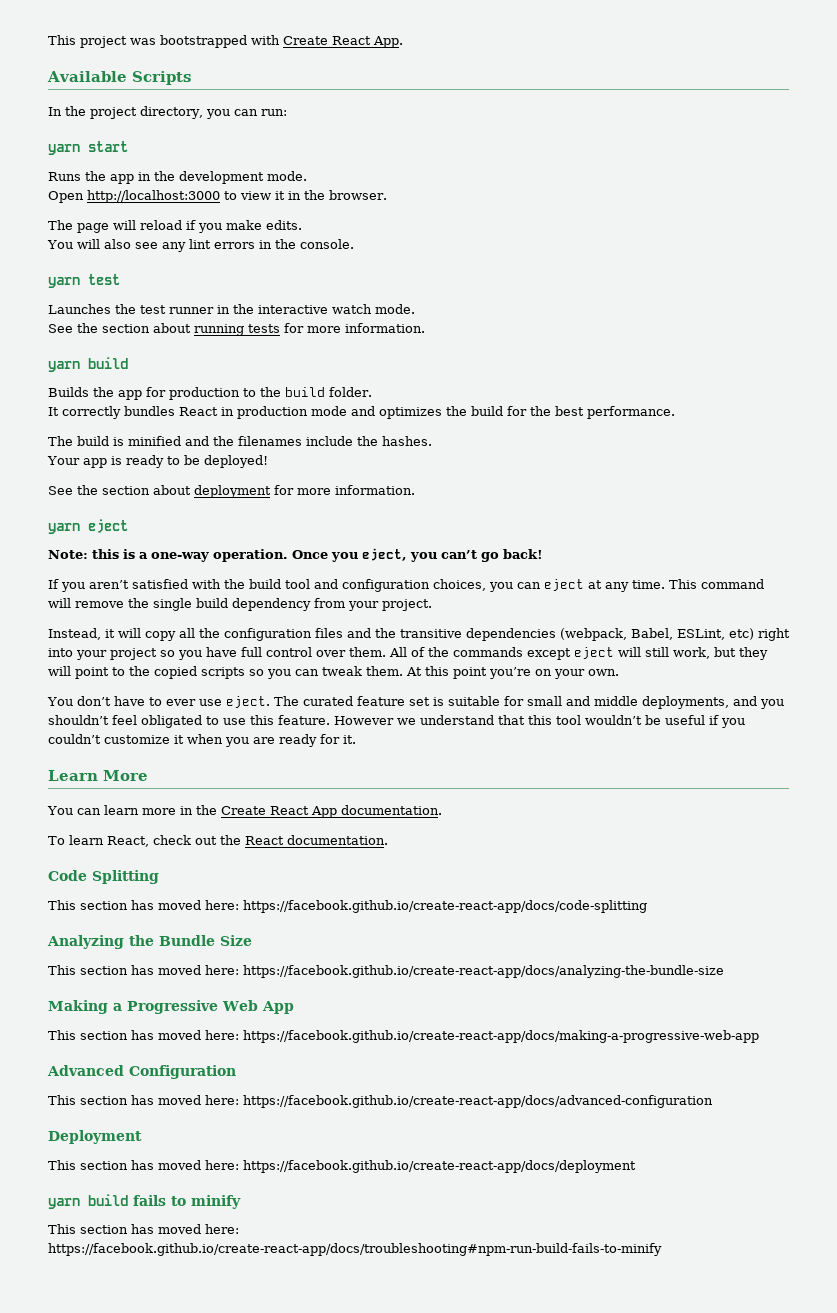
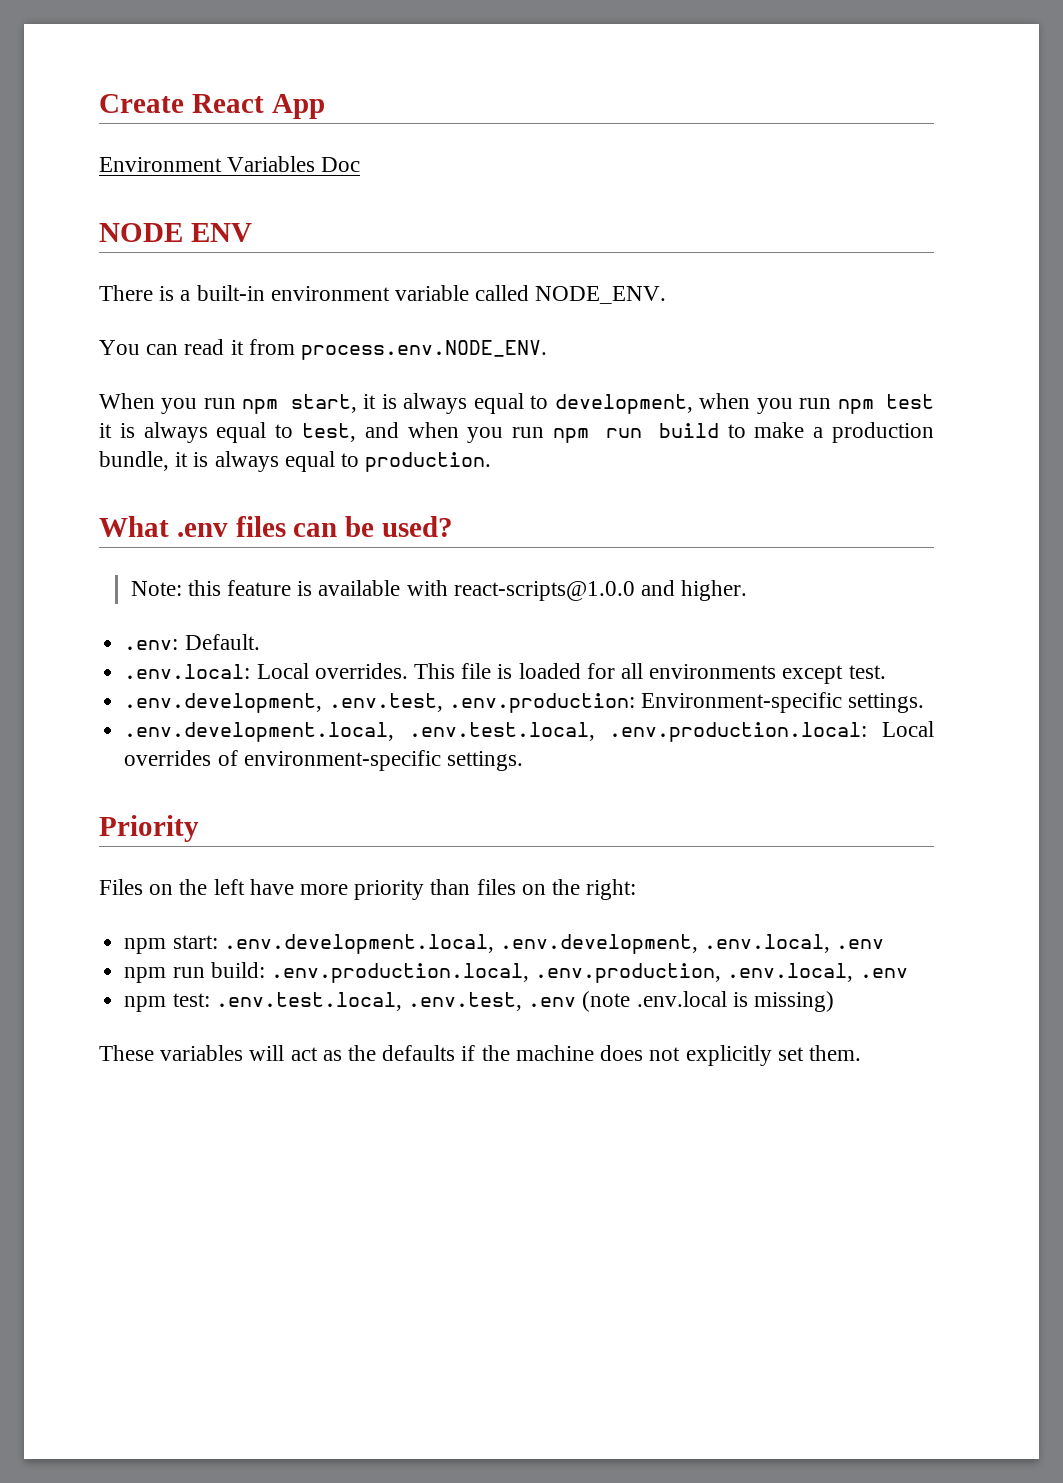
[48,35,403,48] [47,71,191,85] [48,106,287,119] [48,141,128,155] [48,171,307,184] [48,190,387,203] [48,220,302,233] [47,239,354,252] [48,274,120,288] [48,304,415,314] [48,323,425,336] [48,357,128,372] [48,387,372,400] [48,406,675,419] [48,436,432,446] [47,455,268,468] [48,485,415,498] [48,519,128,534] [48,548,543,562] [48,579,764,592] [48,598,432,611] [48,628,790,641] [48,647,768,660] [48,666,619,679] [47,696,784,709] [48,715,745,728] [48,734,356,747] [48,770,148,781] [47,805,442,818] [48,835,388,847] [48,870,159,884] [48,900,647,913] [47,935,252,949] [48,965,724,978] [48,1000,294,1014] [48,1030,759,1043] [47,1065,236,1079] [48,1095,713,1108] [48,1130,142,1144] [48,1160,636,1173] [48,1194,241,1209] [48,1224,239,1234] [48,1243,662,1256] This project was bootstrapped with Create React App. // Available Scripts // In the project directory, you can run: // yarn start // Runs the app in the development mode. // Open http://localhost:3000 to view it in the browser. // The page will reload if you make edits. // You will also see any lint errors in the console. // yarn test // Launches the test runner in the interactive watch mode. // See the section about running tests for more information. // yarn build // Builds the app for production to the build folder. // It correctly bundles React in production mode and optimizes the build for the best performance. // The build is minified and the filenames include the hashes. // Your app is ready to be deployed! // See the section about deployment for more information. // yarn eject // Note: this is a one-way operation. Once you eject, you can’t go back! // If you aren’t satisfied with the build tool and configuration choices, you can eject at any time. This command will remove the single build dependency from your project. // Instead, it will copy all the configuration files and the transitive dependencies (webpack, Babel, ESLint, etc) right into your project so you have full control over them. All of the commands except eject will still work, but they will point to the copied scripts so you can tweak them. At this point you’re on your own. // You don’t have to ever use eject. The curated feature set is suitable for small and middle deployments, and you shouldn’t feel obligated to use this feature. However we understand that this tool wouldn’t be useful if you couldn’t customize it when you are ready for it. // Learn More // You can learn more in the Create React App documentation. // To learn React, check out the React documentation. // Code Splitting // This section has moved here: https://facebook.github.io/create-react-app/docs/code-splitting // Analyzing the Bundle Size // This section has moved here: https://facebook.github.io/create-react-app/docs/analyzing-the-bundle-size // Making a Progressive Web App // This section has moved here: https://facebook.github.io/create-react-app/docs/making-a-progressive-web-app // Advanced Configuration // This section has moved here: https://facebook.github.io/create-react-app/docs/advanced-configuration // Deployment // This section has moved here: https://facebook.github.io/create-react-app/docs/deployment // yarn build fails to minify // This section has moved here: https://facebook.github.io/create-react-app/docs/troubleshooting#npm-run-build-fails-to-minify -> [99,94,325,119] [99,156,361,172] [99,223,252,242] [99,285,667,304] [99,339,548,360] [99,393,935,414] [99,422,934,443] [99,451,492,472] [99,516,454,537] [130,580,748,601] [124,634,260,650] [124,663,886,684] [124,692,925,713] [124,721,935,742] [124,750,523,771] [99,815,199,842] [99,879,637,900] [124,934,885,954] [124,962,908,983] [124,991,834,1012] [99,1045,861,1066] Create React App // Environment Variables Doc // NODE ENV // There is a built-in environment variable called NODE_ENV. // You can read it from process.env.NODE_ENV. // When you run npm start, it is always equal to development, when you run npm test it is always equal to test, and when you run npm run build to make a production bundle, it is always equal to production. // What .env files can be used? // Note: this feature is available with react-scripts@1.0.0 and higher. // .env: Default. // .env.local: Local overrides. This file is loaded for all environments except test. // .env.development, .env.test, .env.production: Environment-specific settings. // .env.development.local, .env.test.local, .env.production.local: Local overrides of environment-specific settings. // Priority // Files on the left have more priority than files on the right: // npm start: .env.development.local, .env.development, .env.local, .env // npm run build: .env.production.local, .env.production, .env.local, .env // npm test: .env.test.local, .env.test, .env (note .env.local is missing) // These variables will act as the defaults if the machine does not explicitly set them.

